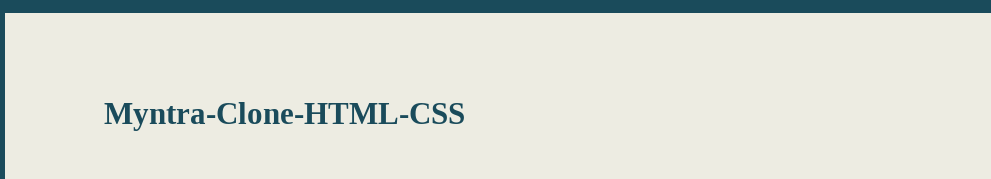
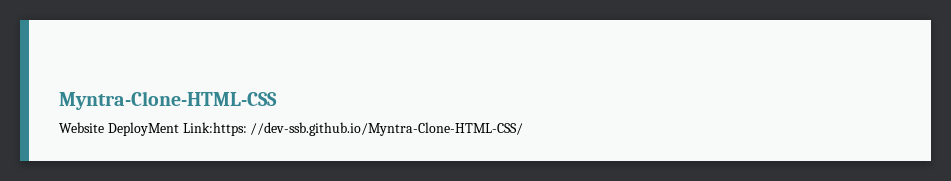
(465, 116) none -> [59,122,524,136] // Website DeployMent Link:https: //dev-ssb.github.io/Myntra-Clone-HTML-CSS/

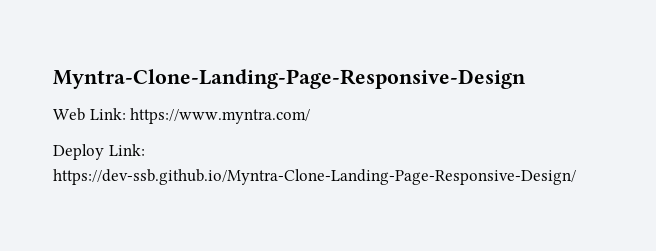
[59,91,277,110] [59,122,524,136] Myntra-Clone-HTML-CSS // Website DeployMent Link:https: //dev-ssb.github.io/Myntra-Clone-HTML-CSS/ -> [53,69,526,89] [53,108,311,124] [53,144,145,160] [53,169,576,185] Myntra-Clone-Landing-Page-Responsive-Design // Web Link: https://www.myntra.com/ // Deploy Link: https://dev-ssb.github.io/Myntra-Clone-Landing-Page-Responsive-Design/

